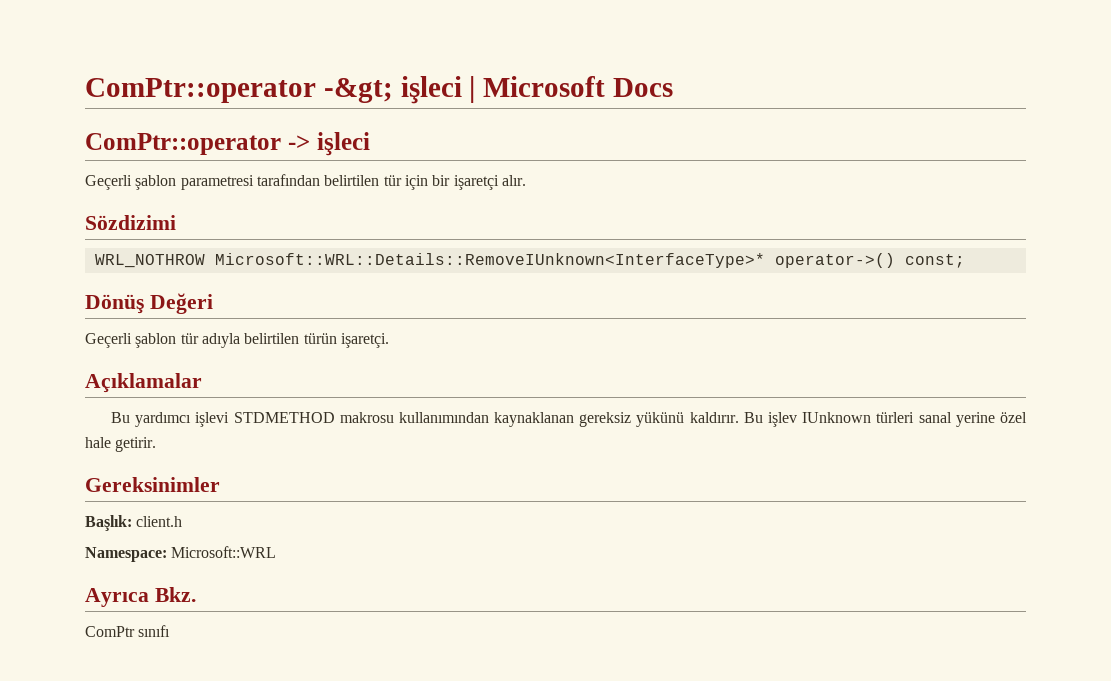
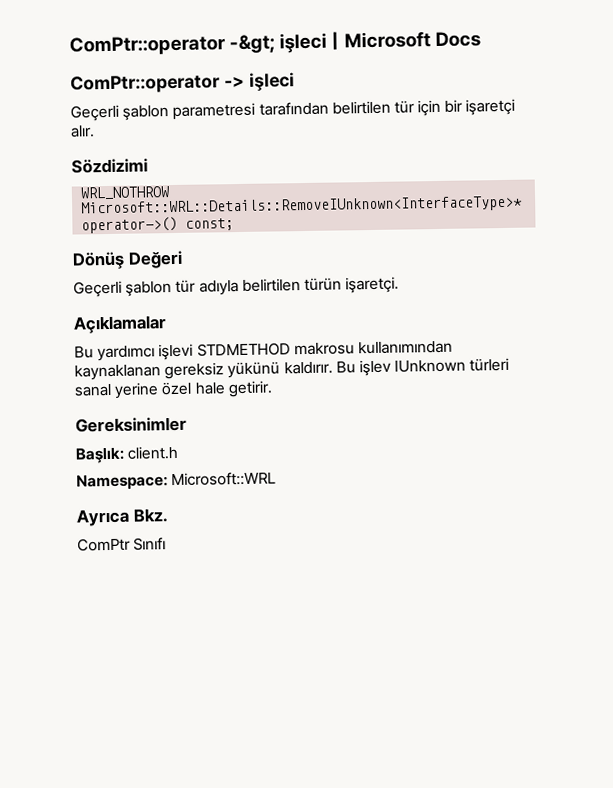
[138,625,171,637] sınıfı -> [133,537,167,551] Sınıfı

